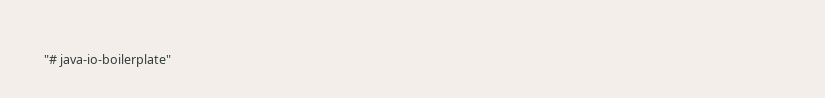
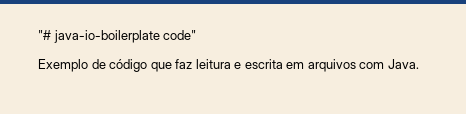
[59,54,172,67] java-io-boilerplate" -> [53,30,197,43] [38,59,419,72] java-io-boilerplate code" // Exemplo de código que faz leitura e escrita em arquivos com Java.

